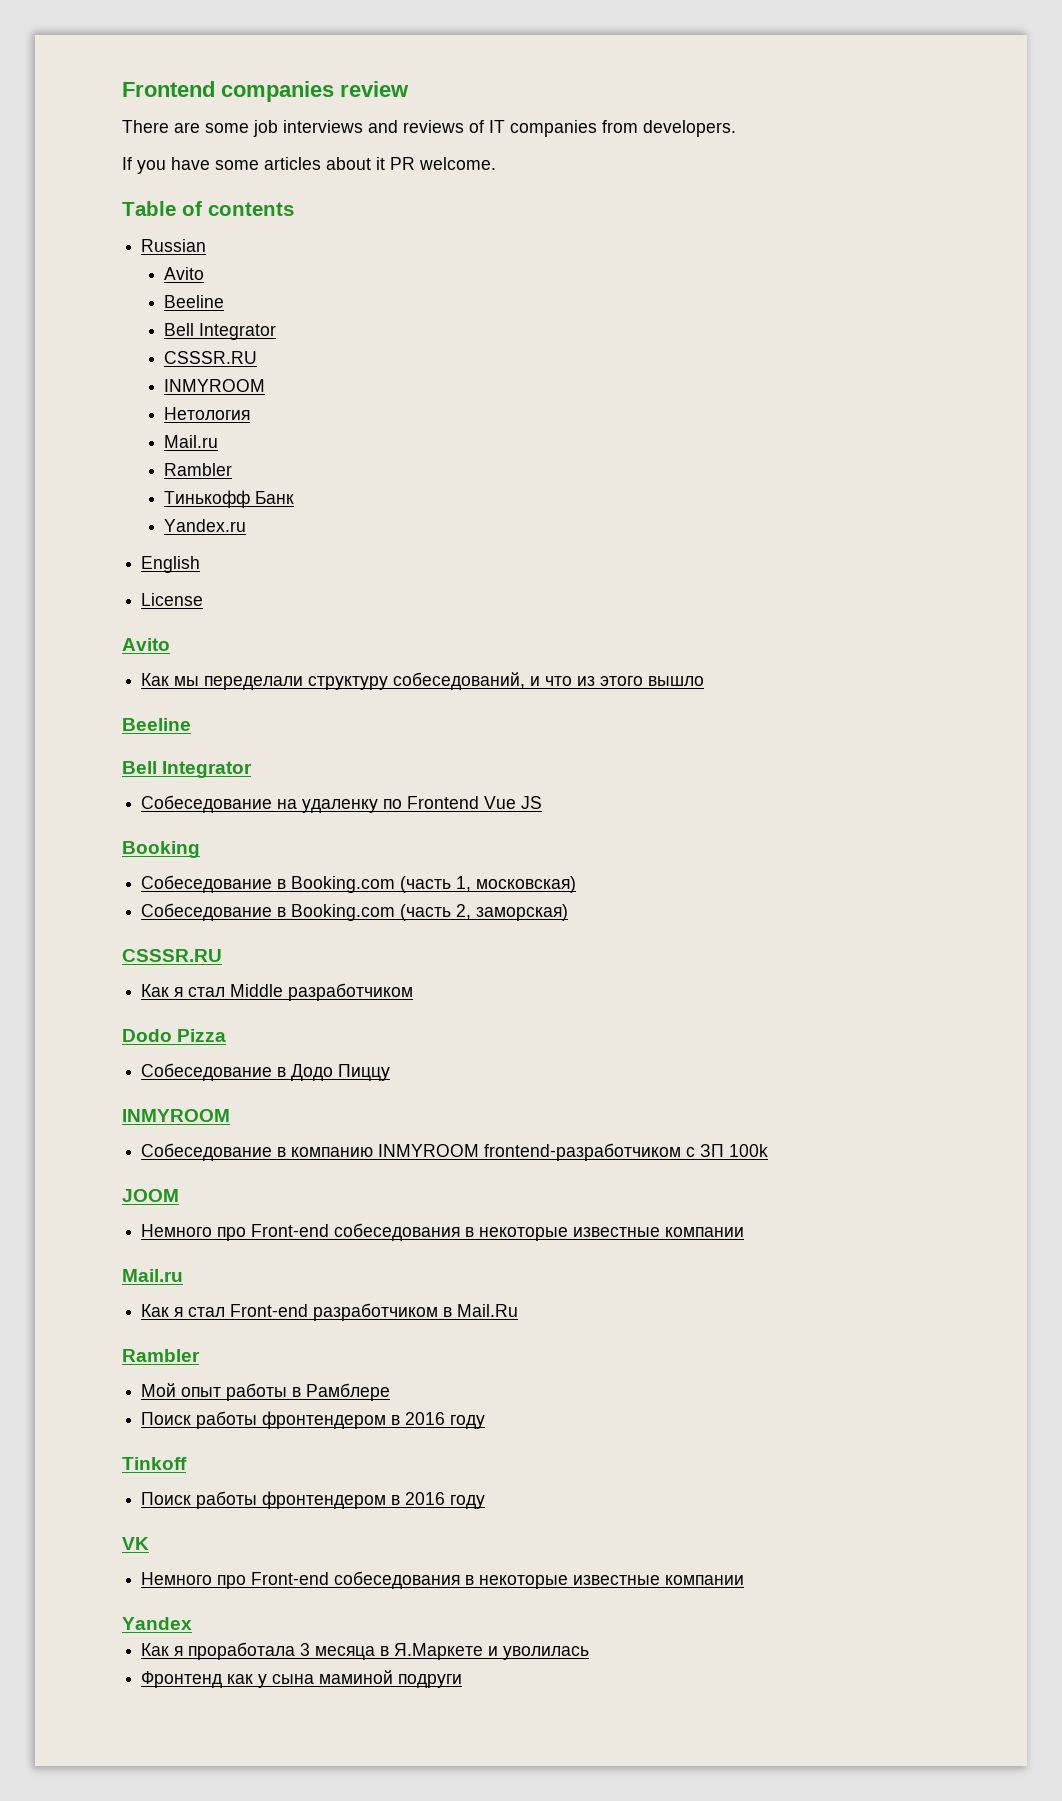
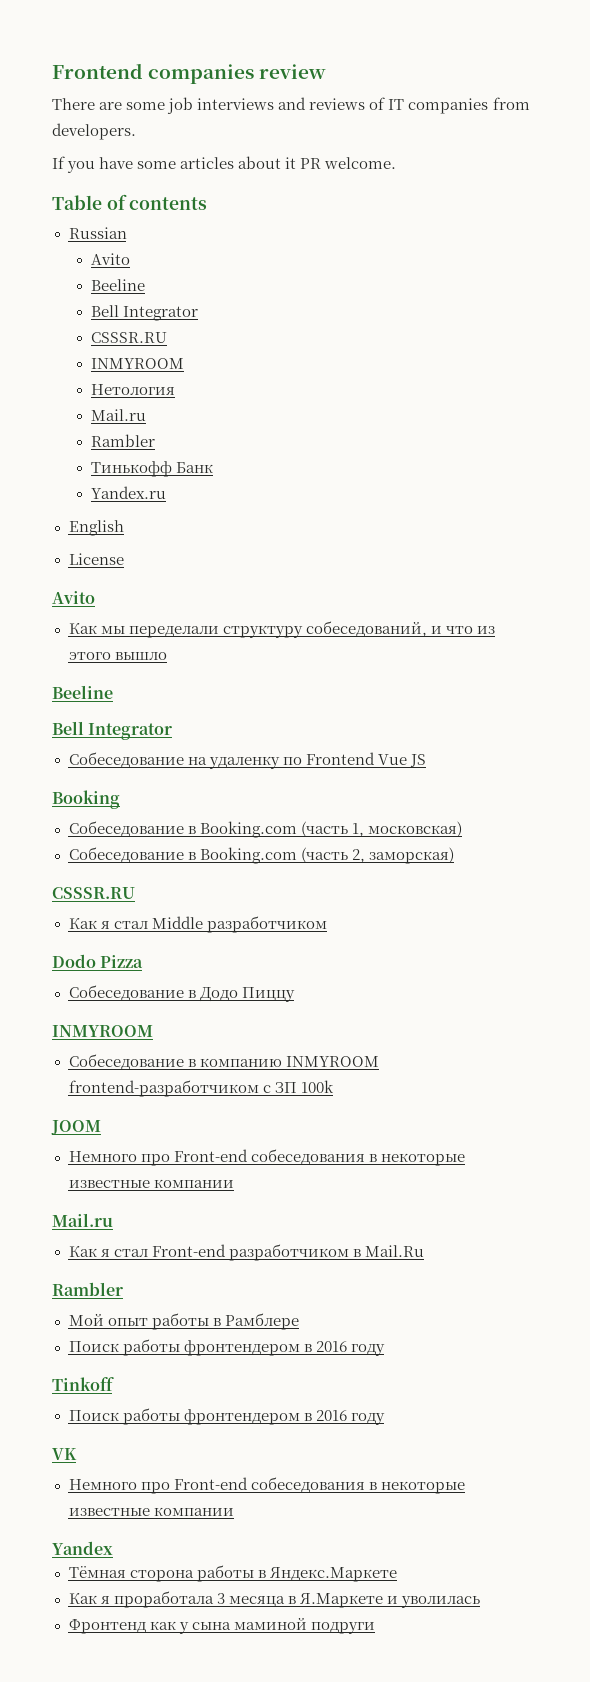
(192, 1623) none -> [68,1565,397,1582] // Тёмная сторона работы в Яндекс.Маркете

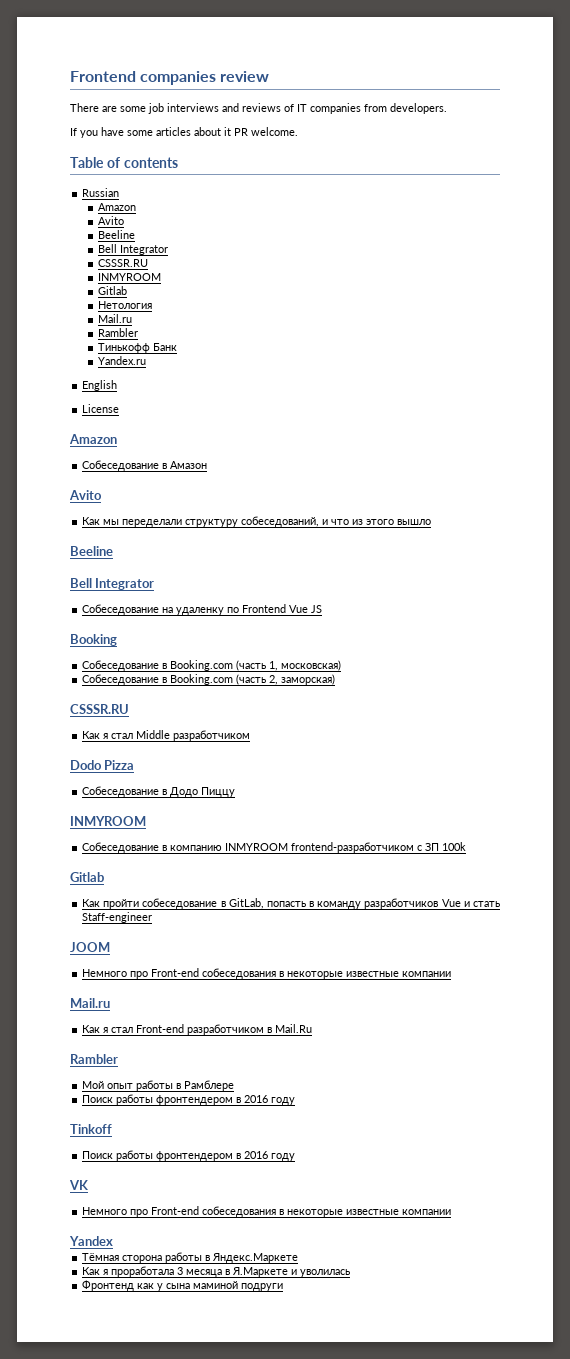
(127, 233) none -> [97,203,136,211] // Amazon
(184, 363) none -> [97,286,127,295] // Gitlab
(124, 559) none -> [69,434,117,444] [82,460,208,471] // Amazon // Собеседование в Амазон
(334, 1086) none -> [70,872,104,882] [82,898,500,909] [82,912,153,923] // Gitlab // Как пройти собеседование в GitLab, попасть в команду разработчиков Vue и стать Staff-engineer

